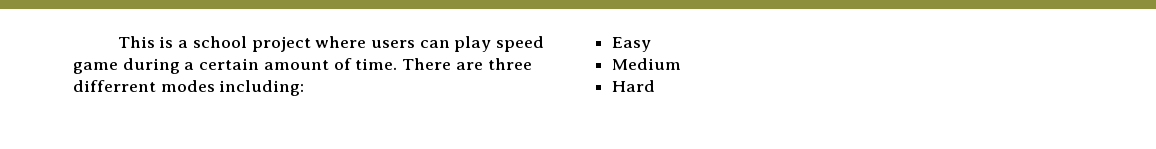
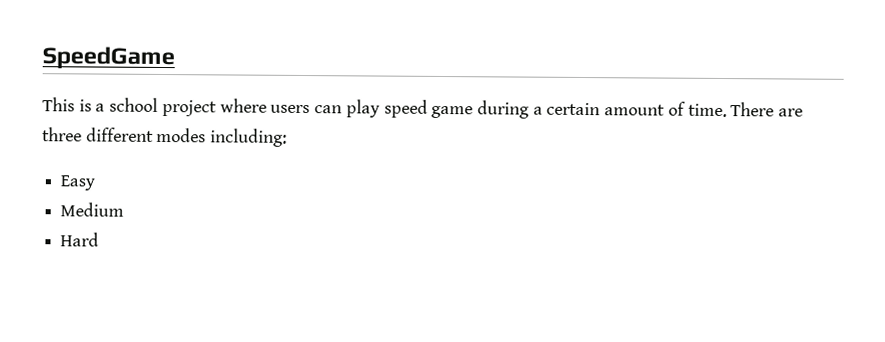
(117, 42) none -> [42,46,175,70] SpeedGame //
[73,80,156,92] differrent -> [85,127,154,142] different

